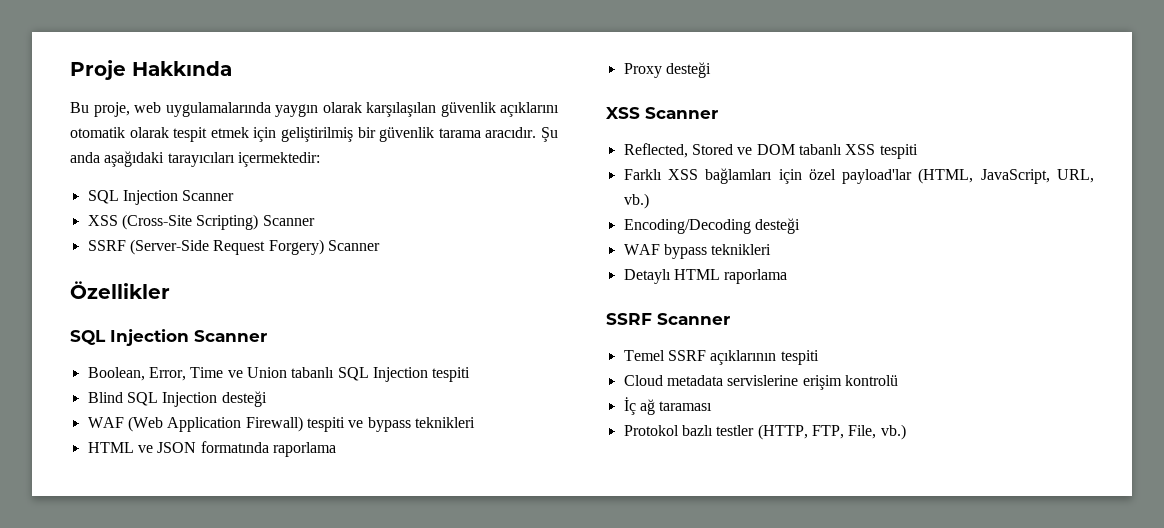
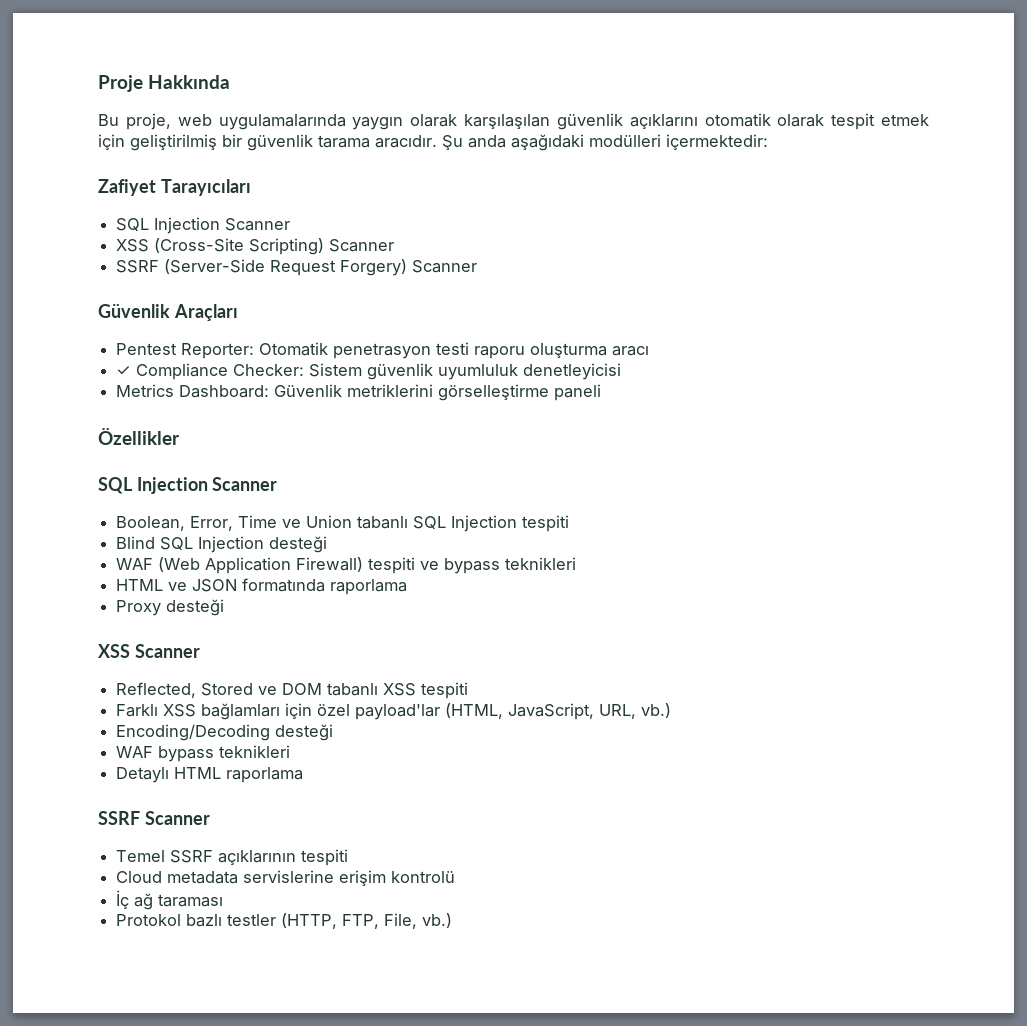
[167,152,235,167] tarayıcıları -> [589,134,661,147] modülleri
(320, 159) none -> [98,179,251,196] // Zafiyet Tarayıcıları
(380, 245) none -> [98,304,238,321] [116,342,650,359] [116,363,622,380] [116,384,602,401] // Güvenlik Araçları // Pentest Reporter: Otomatik penetrasyon testi raporu oluşturma aracı // ✓ Compliance Checker: Sistem güvenlik uyumluluk denetleyicisi // Metrics Dashboard: Güvenlik metriklerini görselleştirme paneli

